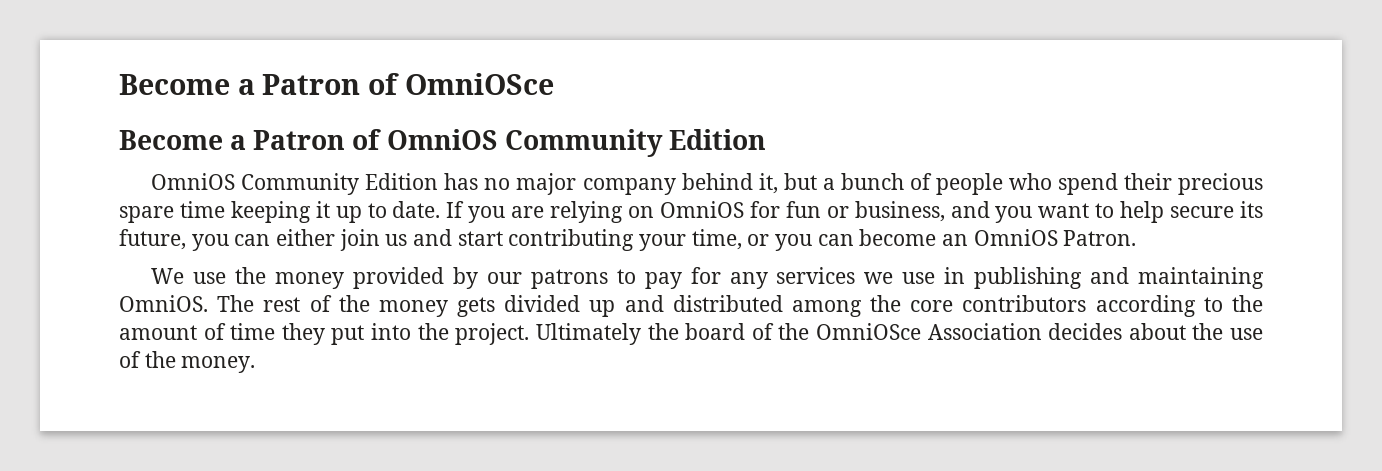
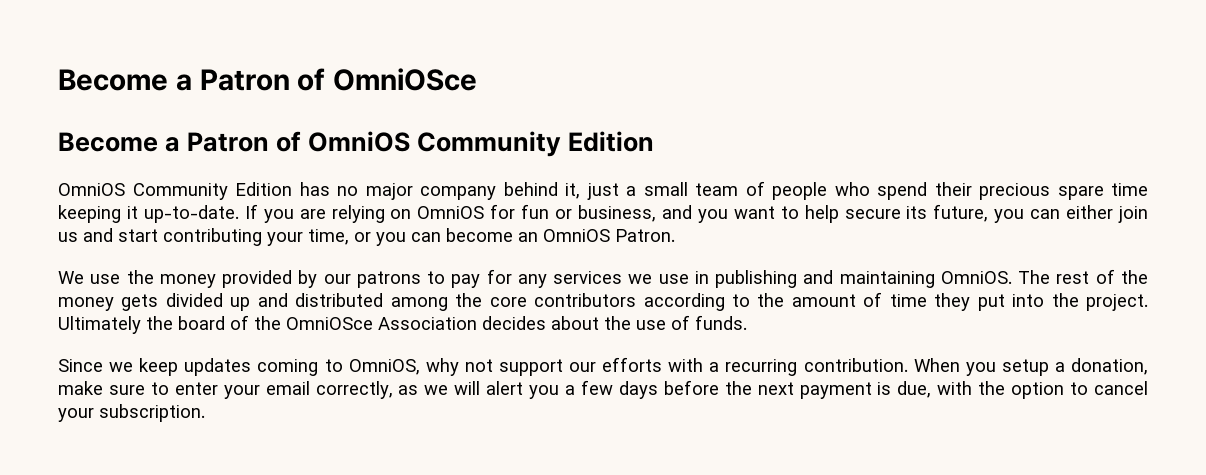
[783,173,904,190] but a bunch -> [586,182,738,200] just a small team
[335,201,441,223] up to date. -> [143,205,239,223] up-to-date.
[144,351,256,373] the money. -> [695,315,747,330] [58,357,1149,376] [58,380,1148,399] [58,404,205,422] funds. // Since we keep updates coming to OmniOS, why not support our efforts with a recurring contribution. When you setup a donation, make sure to enter your email correctly, as we will alert you a few days before the next payment is due, with the option to cancel your subscription.

